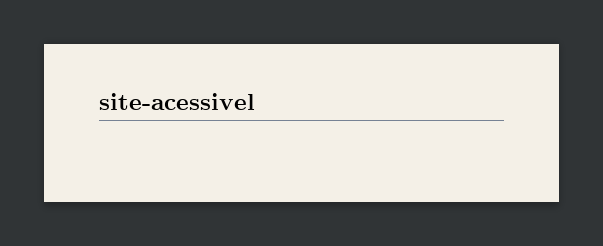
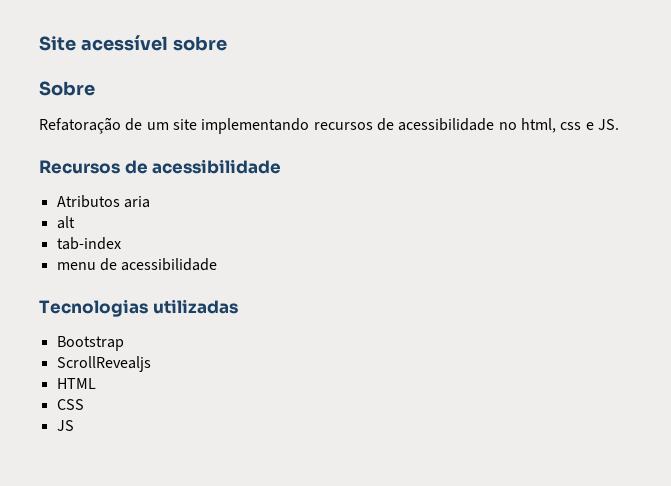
[99,93,255,110] site-acessivel -> [39,35,227,51] [39,81,95,96] [39,117,619,134] [39,159,282,174] [56,195,150,208] [56,216,75,229] [56,237,121,250] [56,258,218,271] [39,299,238,317] [56,336,124,351] [56,356,151,372] [56,378,96,389] [56,399,84,410] [56,420,74,431] Site acessível sobre // Sobre // Refatoração de um site implementando recursos de acessibilidade no html, css e JS. // Recursos de acessibilidade // Atributos aria // alt // tab-index // menu de acessibilidade // Tecnologias utilizadas // Bootstrap // ScrollRevealjs // HTML // CSS // JS

